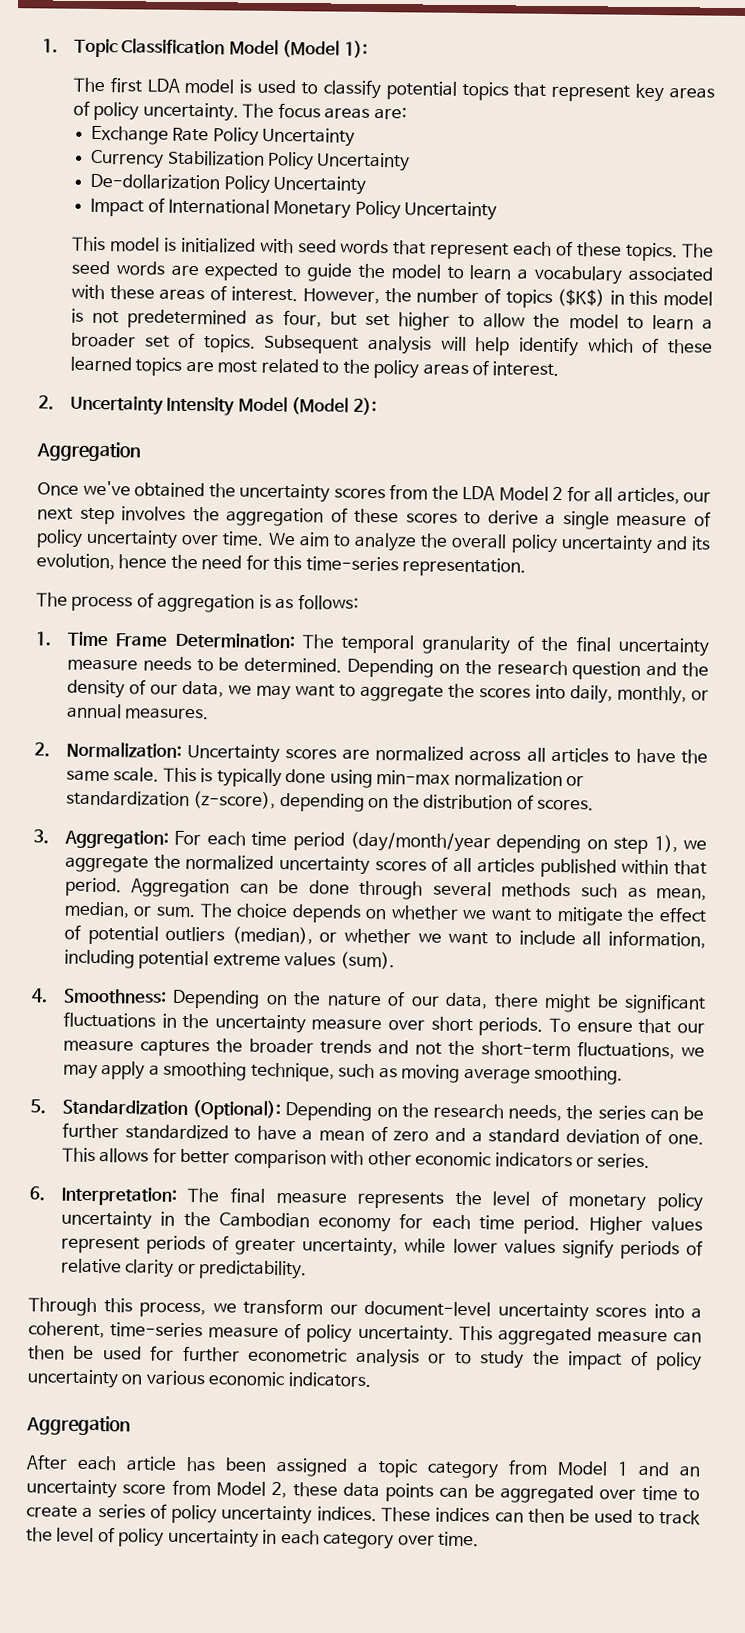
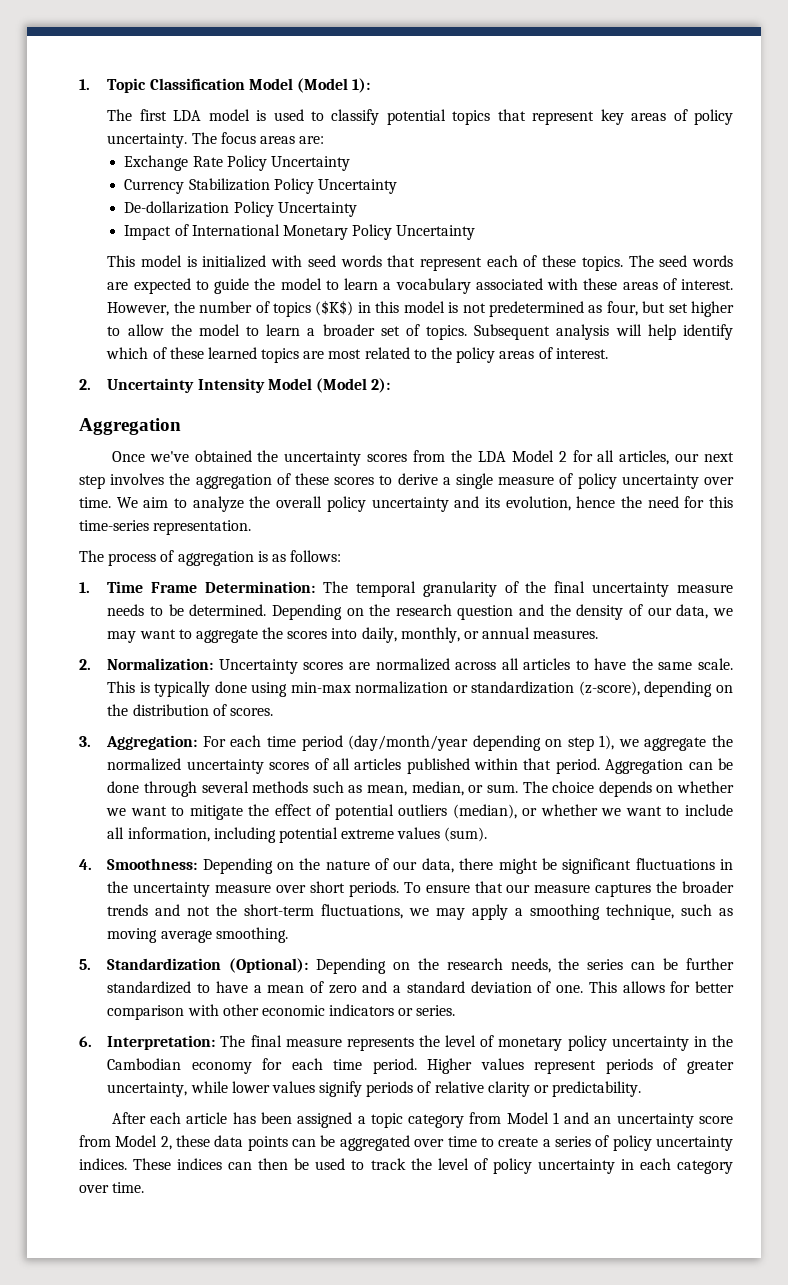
[28,1297,702,1322] [28,1321,703,1346] [28,1345,702,1371] [27,1369,371,1389] [26,1415,131,1436] // Through this process, we transform our document-level uncertainty scores into a coherent, time-series measure of policy uncertainty. This aggregated measure can then be used for further econometric analysis or to study the impact of policy uncertainty on various economic indicators. // Aggregation -> (642, 1089) none

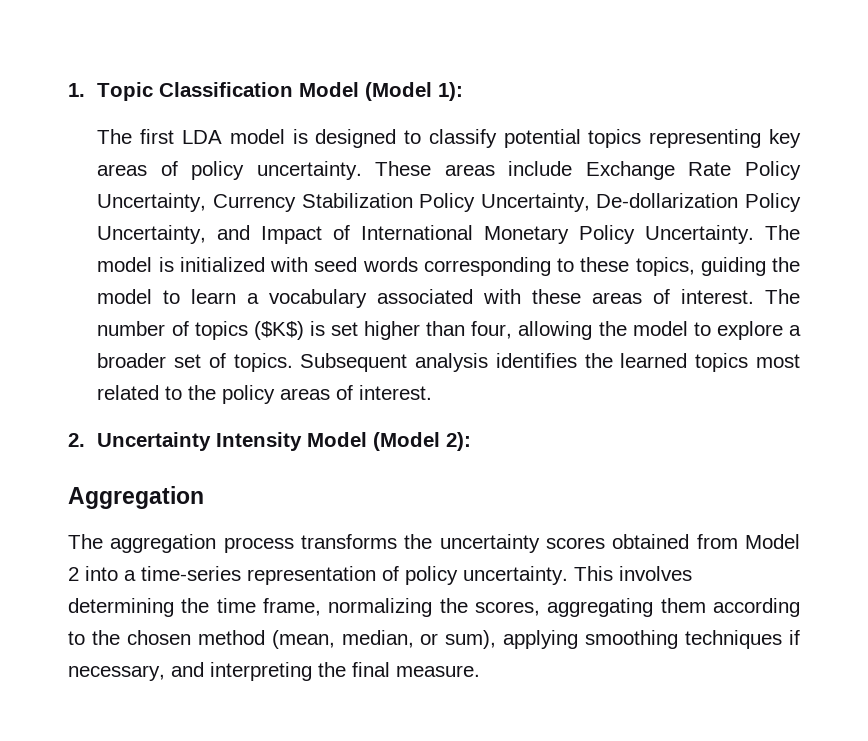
[273,109,304,121] used -> [315,129,397,148] designed
[497,109,595,125] that represent -> [649,129,762,148] representing
[191,132,325,144] The focus areas are: // -> [375,161,573,176] These areas include
[270,156,350,171] Uncertainty // -> [97,193,207,212] Uncertainty,
[317,179,397,194] Uncertainty // -> [480,193,590,212] Uncertainty,
[277,202,357,217] Uncertainty // -> [97,225,251,244] Uncertainty, and
[396,225,476,240] [107,255,136,267] Uncertainty // This -> [645,225,800,244] Uncertainty. The
[387,255,734,271] [107,278,250,294] that represent each of these topics. The seed words are expected to guide -> [423,257,766,276] corresponding to these topics, guiding
[107,301,195,316] However, the -> [765,289,800,304] The
[357,301,734,317] [107,324,301,336] in this model is not predetermined as four, but set higher to allow the model to learn -> [309,321,783,340] is set higher than four, allowing the model to explore
[615,324,733,340] [106,347,204,359] will help identify which of these -> [495,353,613,368] identifies the
[303,351,325,359] are -> (749, 362) none
[111,450,734,466] [79,473,734,489] [79,496,733,512] [79,520,252,535] [79,550,342,566] [79,581,733,597] [107,604,733,620] [107,627,599,643] [79,658,733,674] [107,681,733,697] [107,704,273,716] [79,735,733,751] [107,758,733,774] [107,781,734,797] [106,804,733,820] [107,827,488,843] [79,858,733,874] [107,881,734,897] [107,904,733,920] [107,927,288,943] [79,958,734,974] [107,981,735,994] [107,1004,456,1020] [79,1035,734,1051] [107,1058,734,1074] [107,1081,642,1097] [111,1112,734,1128] [79,1135,734,1151] [79,1158,733,1174] [79,1182,145,1193] Once we've obtained the uncertainty scores from the LDA Model 2 for all articles, our next step involves the aggregation of these scores to derive a single measure of policy uncertainty over time. We aim to analyze the overall policy uncertainty and its evolution, hence the need for this time-series representation. // The process of aggregation is as follows: // 1. Time Frame Determination: The temporal granularity of the final uncertainty measure needs to be determined. Depending on the research question and the density of our data, we may want to aggregate the scores into daily, monthly, or annual measures. // 2. Normalization: Uncertainty scores are normalized across all articles to have the same scale. This is typically done using min-max normalization or standardization (z-score), depending on the distribution of scores. // 3. Aggregation: For each time period (day/month/year depending on step 1), we aggregate the normalized uncertainty scores of all articles published within that period. Aggregation can be done through several methods such as mean, median, or sum. The choice depends on whether we want to mitigate the effect of potential outliers (median), or whether we want to include all information, including potential extreme values (sum). // 4. Smoothness: Depending on the nature of our data, there might be significant fluctuations in the uncertainty measure over short periods. To ensure that our measure captures the broader trends and not the short-term fluctuations, we may apply a smoothing technique, such as moving average smoothing. // 5. Standardization (Optional): Depending on the research needs, the series can be further standardized to have a mean of zero and a standard deviation of one. This allows for better comparison with other economic indicators or series. // 6. Interpretation: The final measure represents the level of monetary policy uncertainty in the Cambodian economy for each time period. Higher values represent periods of greater uncertainty, while lower values signify periods of relative clarity or predictability. // After each article has been assigned a topic category from Model 1 and an uncertainty score from Model 2, these data points can be aggregated over time to create a series of policy uncertainty indices. These indices can then be used to track the level of policy uncertainty in each category over time. -> [68,534,801,553] [68,566,692,585] [68,598,800,617] [68,630,800,649] [68,662,480,681] The aggregation process transforms the uncertainty scores obtained from Model 2 into a time-series representation of policy uncertainty. This involves determining the time frame, normalizing the scores, aggregating them according to the chosen method (mean, median, or sum), applying smoothing techniques if necessary, and interpreting the final measure.

